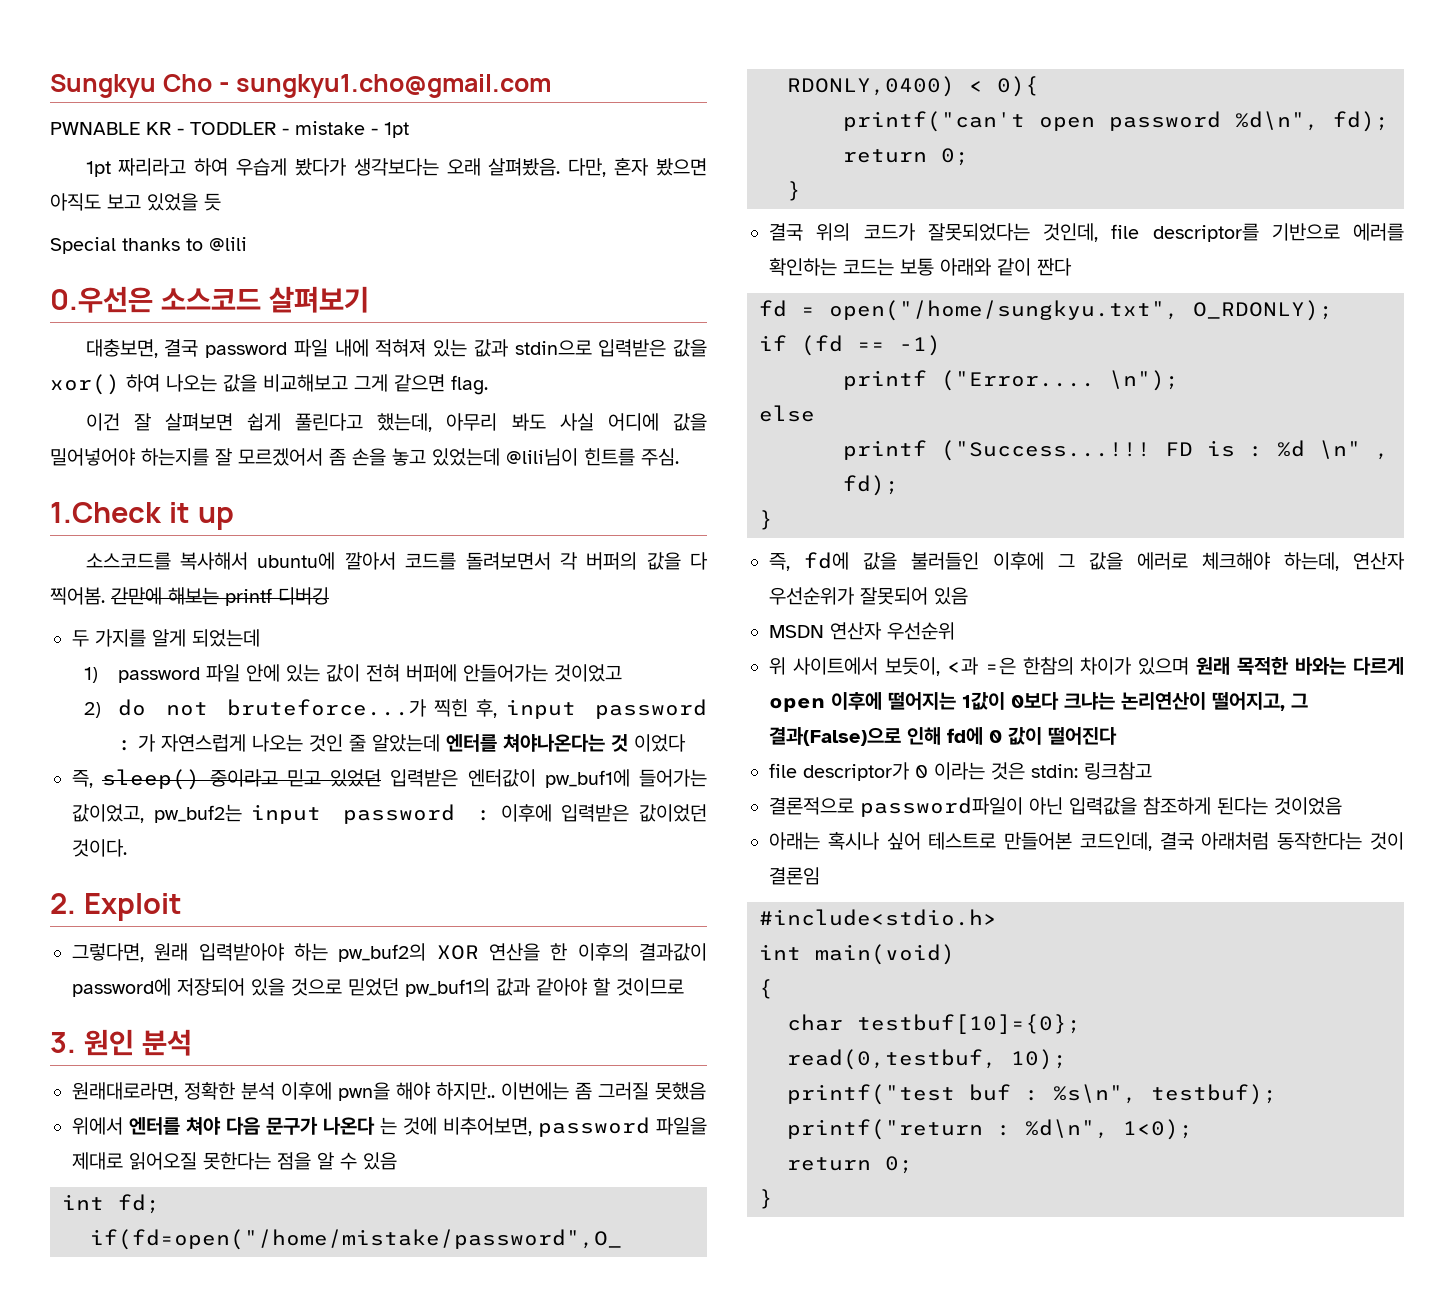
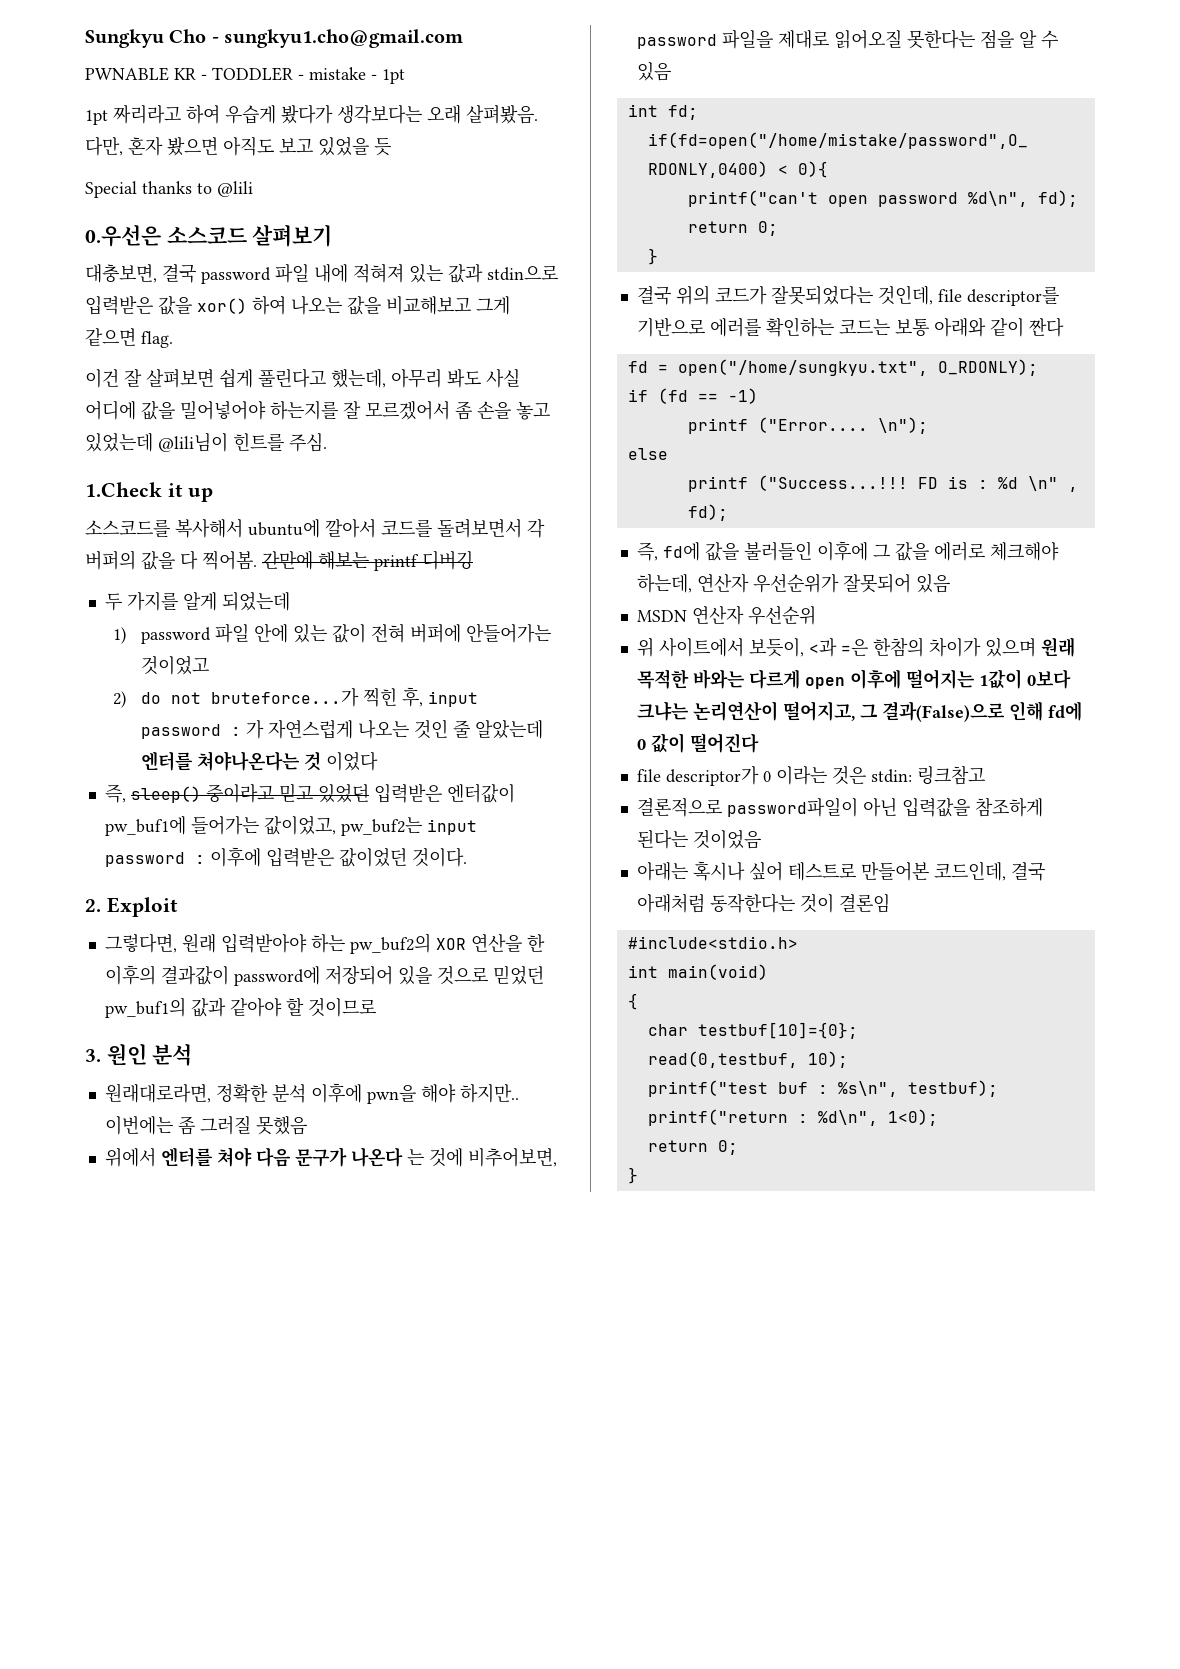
[759,510,773,530] // } -> (728, 512) none

